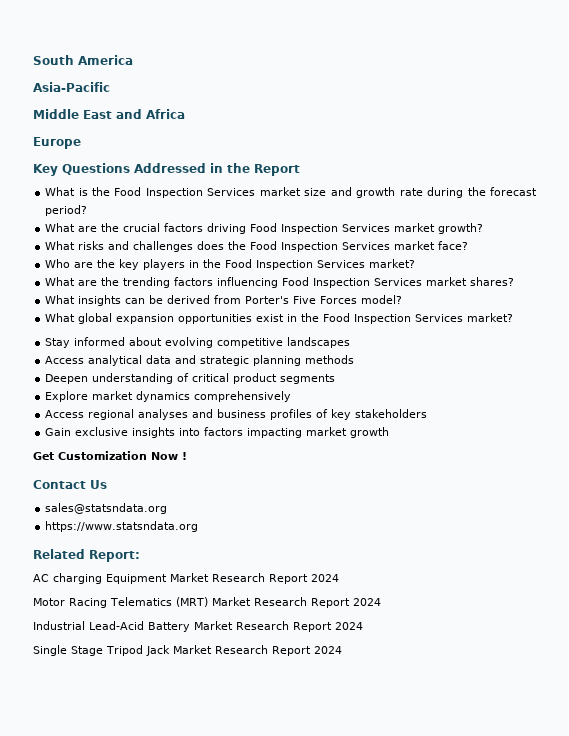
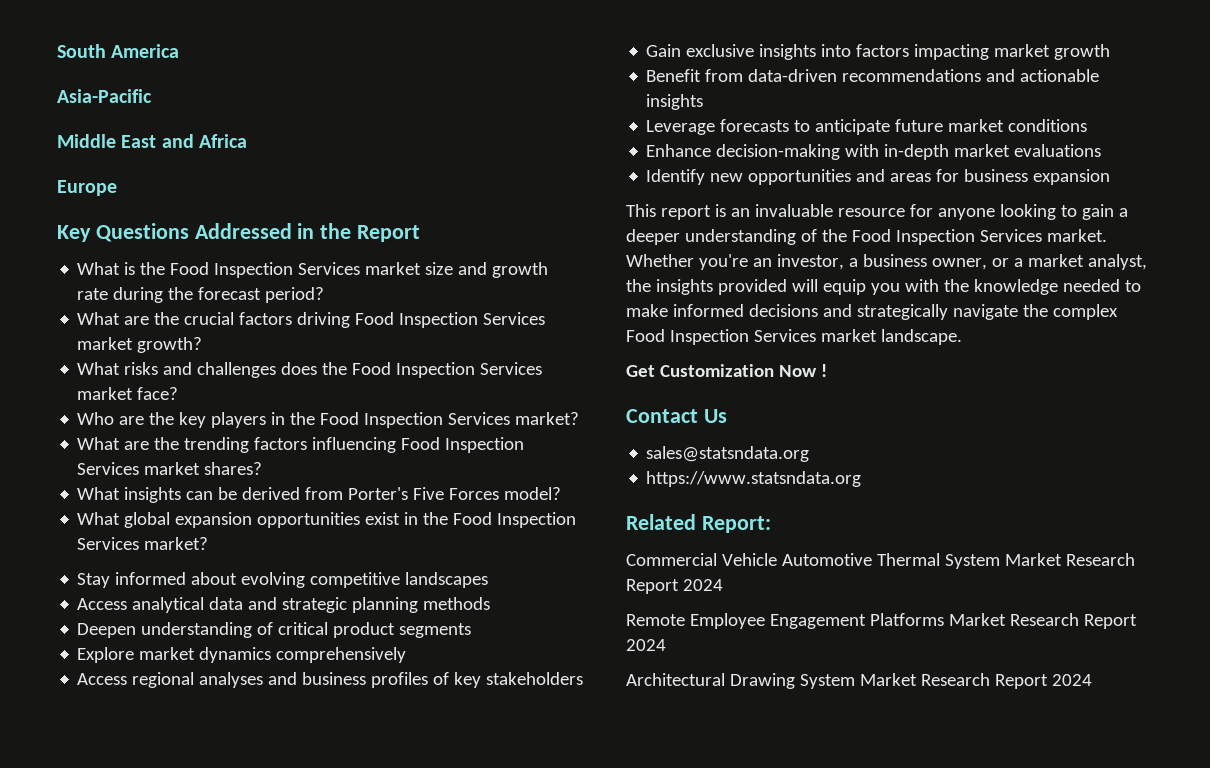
(390, 432) none -> [646,69,1100,82] [646,94,704,110] [646,119,1088,135] [646,144,1102,160] [646,169,1111,185] [626,204,1128,220] [626,229,1107,245] [626,254,1147,270] [626,279,1141,295] [626,304,1118,320] [626,329,962,345] // Benefit from data-driven recommendations and actionable insights // Leverage forecasts to anticipate future market conditions // Enhance decision-making with in-depth market evaluations // Identify new opportunities and areas for business expansion // This report is an invaluable resource for anyone looking to gain a deeper understanding of the Food Inspection Services market. Whether you're an investor, a business owner, or a market analyst, the insights provided will equip you with the knowledge needed to make informed decisions and strategically navigate the complex Food Inspection Services market landscape.
[33,573,339,584] [33,597,381,608] [33,621,363,632] [33,645,342,656] AC charging Equipment Market Research Report 2024 // Motor Racing Telematics (MRT) Market Research Report 2024 // Industrial Lead-Acid Battery Market Research Report 2024 // Single Stage Tripod Jack Market Research Report 2024 -> [626,553,1135,569] [626,579,723,594] [626,613,1137,629] [626,639,666,651] [626,673,1092,689] Commercial Vehicle Automotive Thermal System Market Research Report 2024 // Remote Employee Engagement Platforms Market Research Report 2024 // Architectural Drawing System Market Research Report 2024

